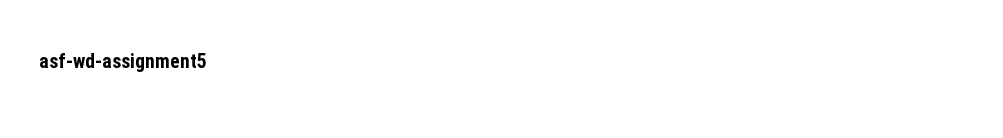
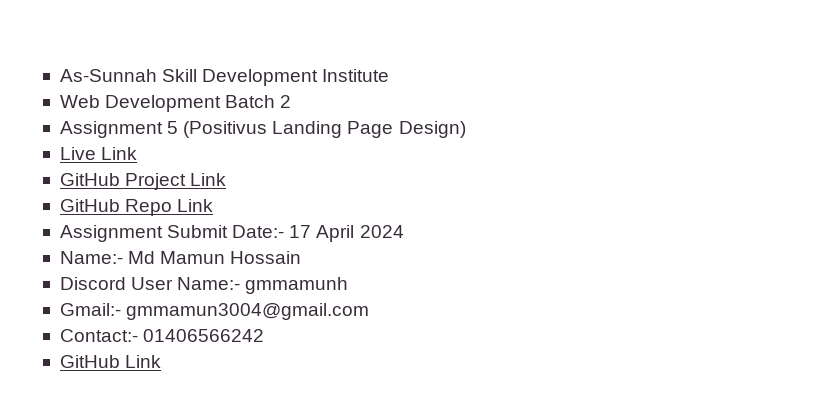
[39,53,207,72] asf-wd-assignment5 -> [59,69,390,86] [59,95,292,112] [59,121,466,138] [59,147,138,160] [59,173,227,190] [59,199,214,216] [59,225,404,242] [59,251,302,264] [59,277,349,294] [59,303,370,320] [59,329,265,342] [59,355,162,368] As-Sunnah Skill Development Institute // Web Development Batch 2 // Assignment 5 (Positivus Landing Page Design) // Live Link // GitHub Project Link // GitHub Repo Link // Assignment Submit Date:- 17 April 2024 // Name:- Md Mamun Hossain // Discord User Name:- gmmamunh // Gmail:- gmmamun3004@gmail.com // Contact:- 01406566242 // GitHub Link

